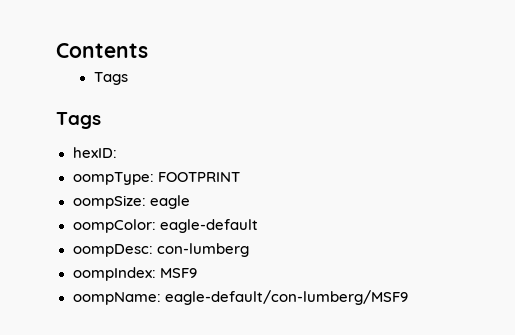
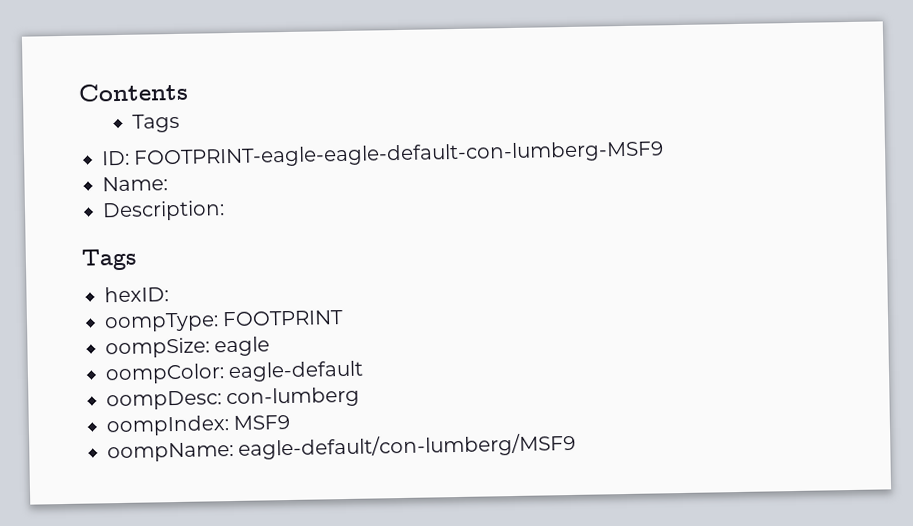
(128, 78) none -> [101,140,665,169] [102,176,168,192] [102,200,225,222] // ID: FOOTPRINT-eagle-eagle-default-con-lumberg-MSF9 // Name: // Description:

